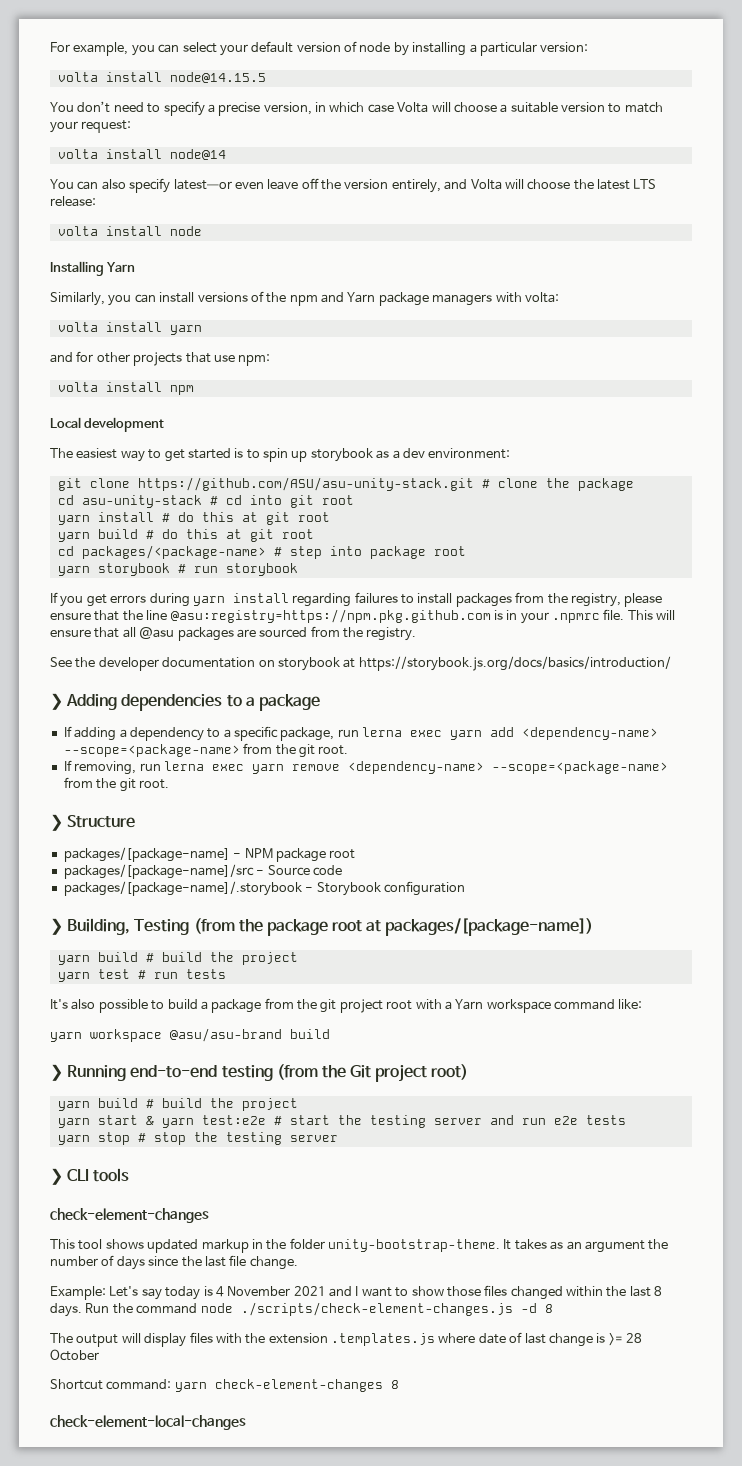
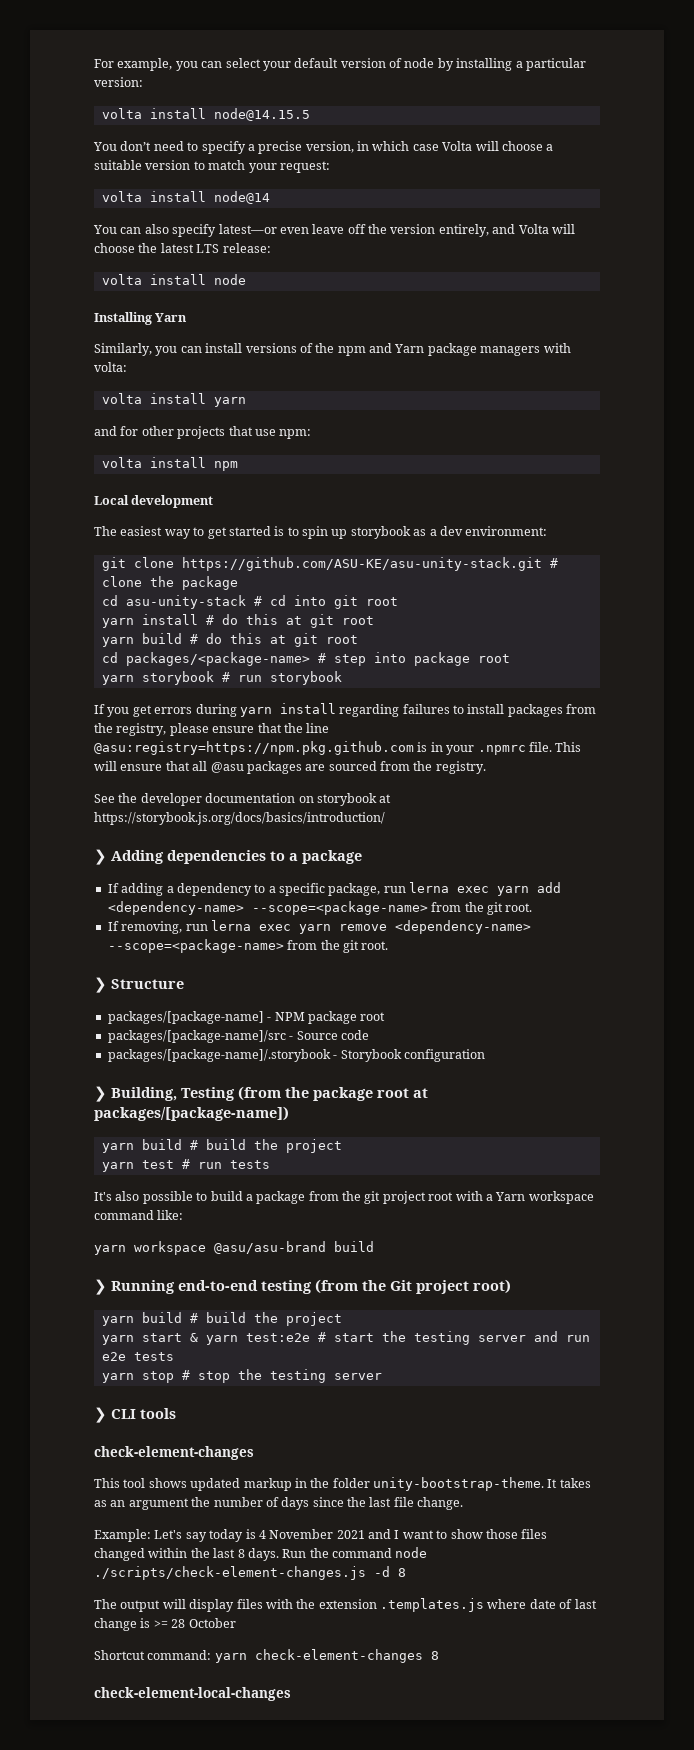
[137,477,474,491] https://github.com/ASU/asu-unity-stack.git -> [181,557,542,571] https://github.com/ASU-KE/asu-unity-stack.git

